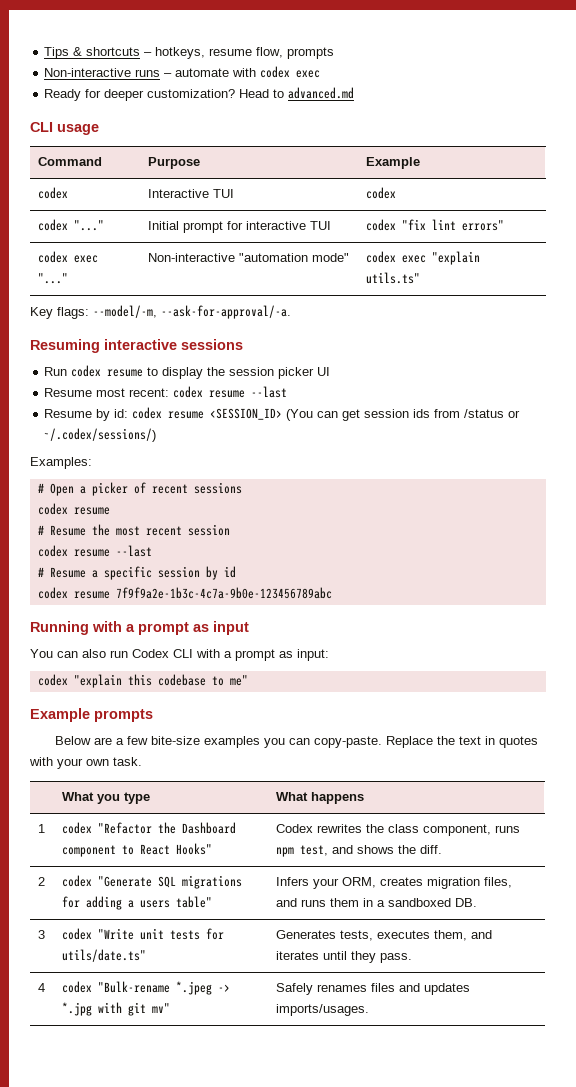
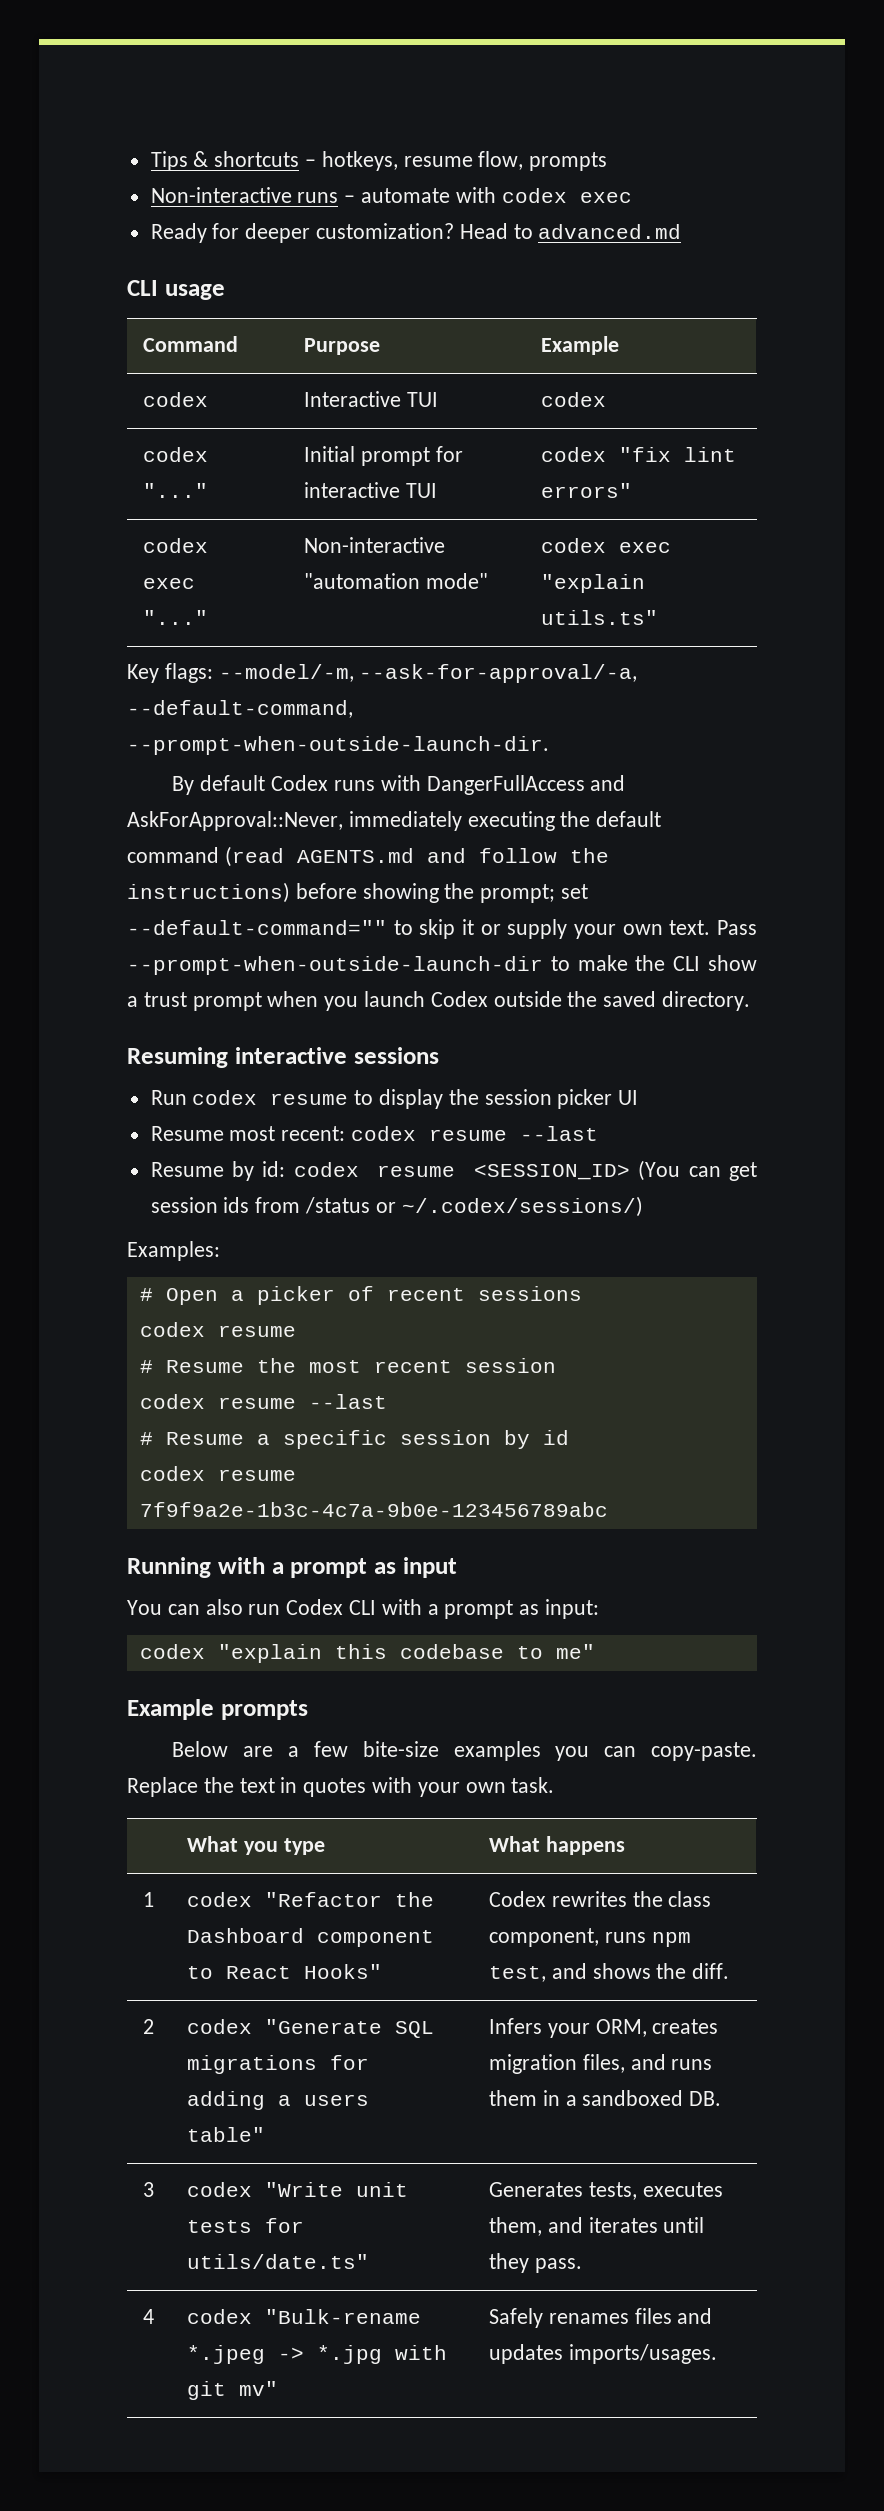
[161,305,291,319] --ask-for-approval/-a. -> [359,664,638,683] [127,700,353,718] [127,736,549,755] [172,775,626,795] [127,811,662,831] [127,846,609,867] [127,882,589,903] [127,919,757,939] [127,955,757,975] [127,991,751,1011] --ask-for-approval/-a, --default-command, --prompt-when-outside-launch-dir. // By default Codex runs with DangerFullAccess and AskForApproval::Never, immediately executing the default command (read AGENTS.md and follow the instructions) before showing the prompt; set --default-command="" to skip it or supply your own text. Pass --prompt-when-outside-launch-dir to make the CLI show a trust prompt when you launch Codex outside the saved directory.

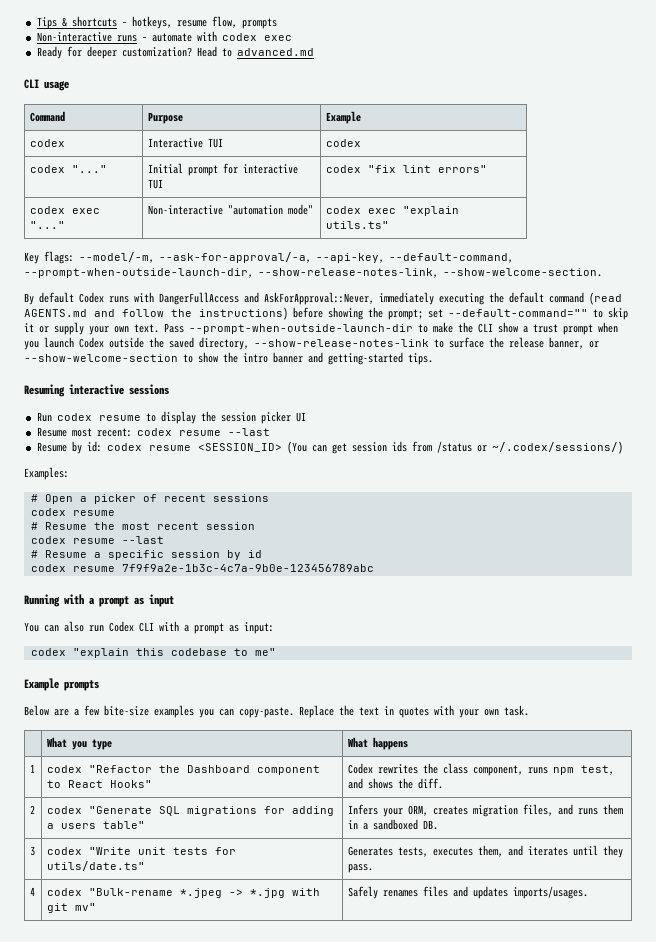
[127,700,353,718] [127,736,549,755] --default-command, --prompt-when-outside-launch-dir. -> [316,253,513,263] [24,268,602,278] --api-key, --default-command, --prompt-when-outside-launch-dir, --show-release-notes-link, --show-welcome-section.
[662,991,751,1011] directory. -> [199,337,599,350] [24,352,433,365] directory, --show-release-notes-link to surface the release banner, or --show-welcome-section to show the intro banner and getting-started tips.

